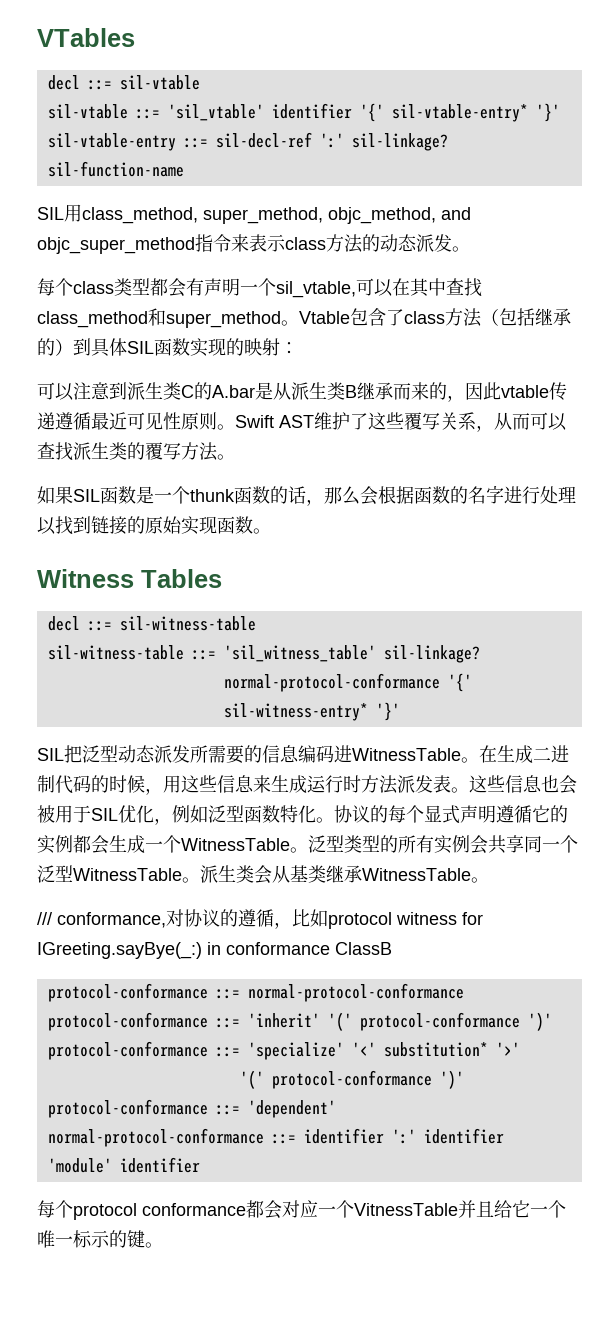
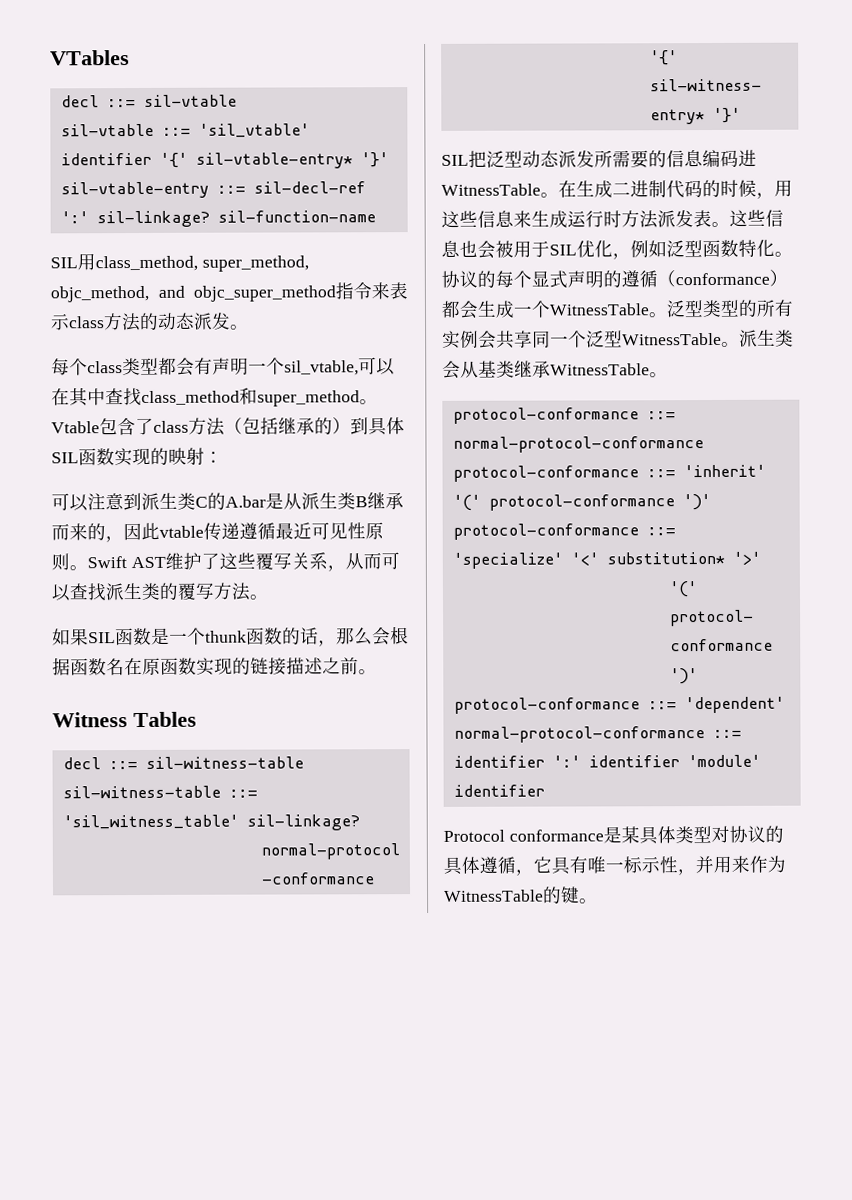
[450,485,576,504] [37,516,253,535] 的名字进行处理以找到链接的原始实现函数 -> [106,657,359,676] 名在原函数实现的链接描述之前
[496,805,568,823] [37,835,73,854] 遵循它的实例 -> [603,269,788,288] 的遵循（conformance）
[37,909,483,929] [37,942,392,959] // /// conformance,对协议的遵循，比如protocol witness for IGreeting.sayBye(_:) in conformance ClassB -> (668, 375) none
[37,1200,566,1220] [37,1230,110,1248] 每个protocol conformance都会对应一个VitnessTable并且给它一个唯一标示 -> [443,825,784,845] [443,855,786,876] [444,889,544,902] Protocol conformance是某具体类型对协议的具体遵循，它具有唯一标示性，并用来作为WitnessTable

